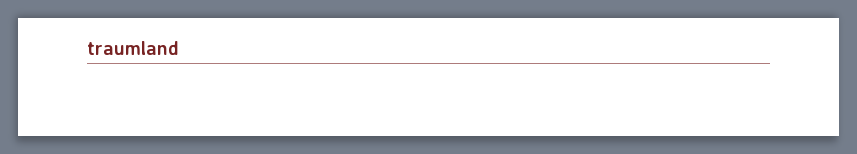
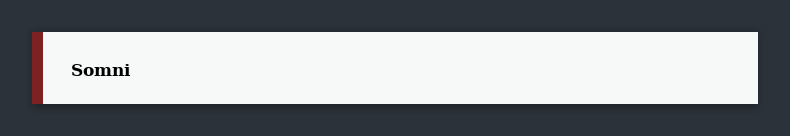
[87,41,179,55] traumland -> [71,64,131,76] Somni

